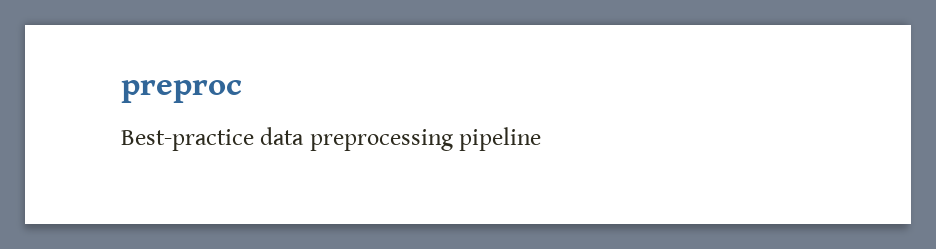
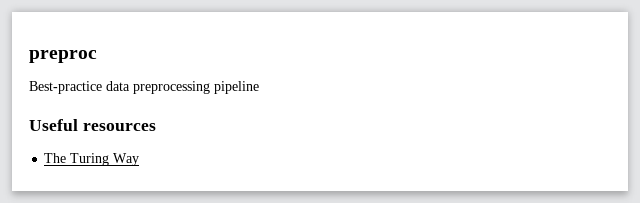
(542, 139) none -> [29,119,156,131] [44,153,140,166] // Useful resources // The Turing Way

